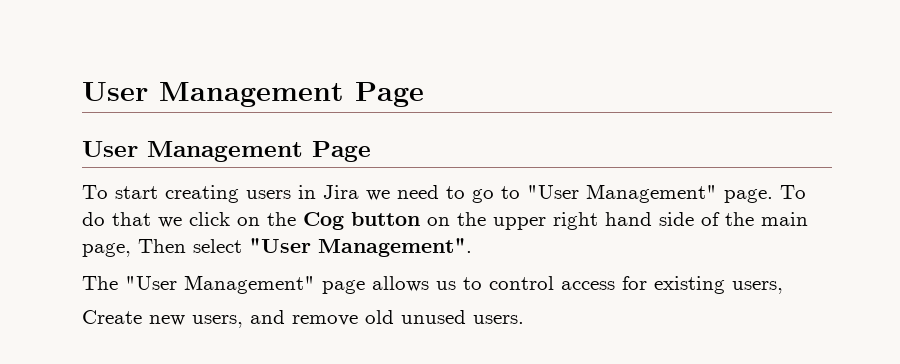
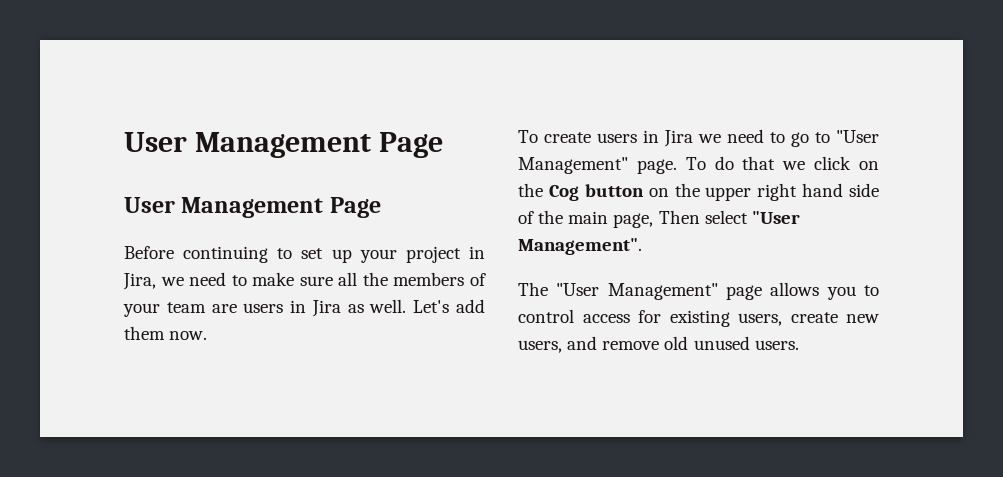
[82,185,239,203] // To start creating -> [124,246,485,263] [123,272,486,290] [123,299,485,317] [124,326,208,340] [518,130,591,143] // Before continuing to set up your project in Jira, we need to make sure all the members of your team are users in Jira as well. Let's add them now. // To create
[436,281,456,290] us -> [826,286,856,300] you
[82,310,142,324] // Create -> [790,312,838,323] create

